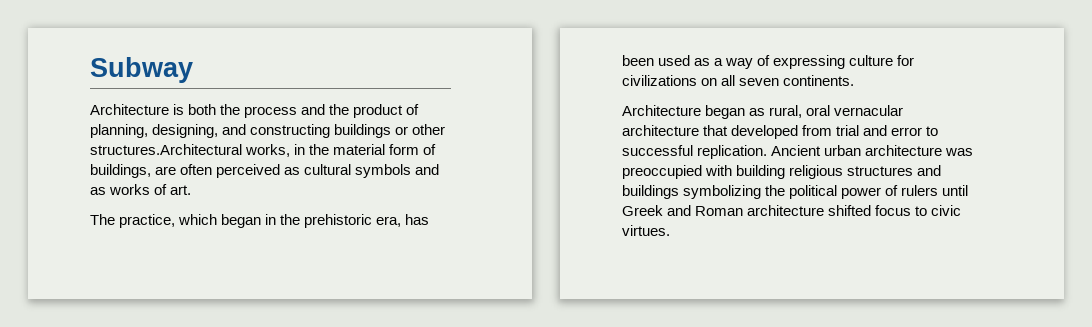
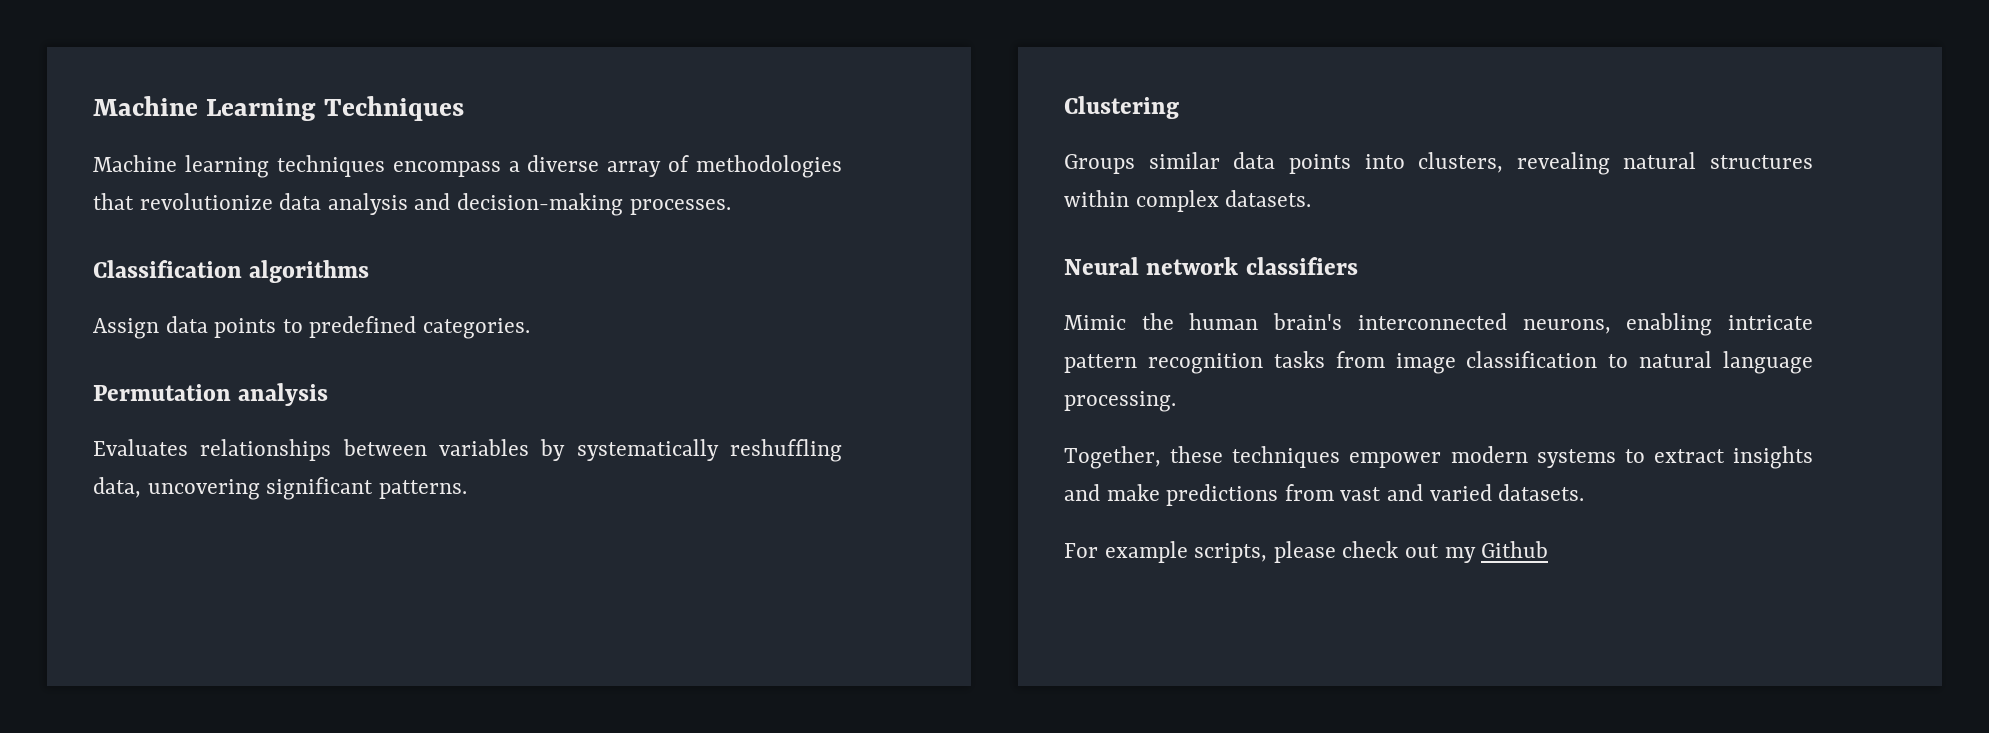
[90,57,193,83] [90,104,420,118] [90,124,446,138] [90,144,437,157] [90,164,440,178] [90,184,192,195] [90,214,430,228] [622,55,915,69] [622,75,855,86] [622,105,904,119] [622,125,939,139] [622,145,974,159] [622,165,942,179] [622,185,969,199] [622,205,962,216] [622,225,670,236] Subway // Architecture is both the process and the product of planning, designing, and constructing buildings or other structures.Architectural works, in the material form of buildings, are often perceived as cultural symbols and as works of art. // The practice, which began in the prehistoric era, has been used as a way of expressing culture for civilizations on all seven continents. // Architecture began as rural, oral vernacular architecture that developed from trial and error to successful replication. Ancient urban architecture was preoccupied with building religious structures and buildings symbolizing the political power of rulers until Greek and Roman architecture shifted focus to civic virtues. -> [93,96,465,121] [93,155,842,178] [93,193,731,216] [93,260,370,283] [93,316,531,339] [93,383,329,406] [93,439,842,462] [93,477,467,500] [1064,96,1179,119] [1064,152,1813,175] [1064,190,1312,212] [1064,257,1358,275] [1064,313,1814,336] [1064,351,1813,374] [1064,391,1176,412] [1064,446,1813,469] [1064,484,1585,506] [1064,541,1549,563] Machine Learning Techniques // Machine learning techniques encompass a diverse array of methodologies that revolutionize data analysis and decision-making processes. // Classification algorithms // Assign data points to predefined categories. // Permutation analysis // Evaluates relationships between variables by systematically reshuffling data, uncovering significant patterns. // Clustering // Groups similar data points into clusters, revealing natural structures within complex datasets. // Neural network classifiers // Mimic the human brain's interconnected neurons, enabling intricate pattern recognition tasks from image classification to natural language processing. // Together, these techniques empower modern systems to extract insights and make predictions from vast and varied datasets. // For example scripts, please check out my Github

